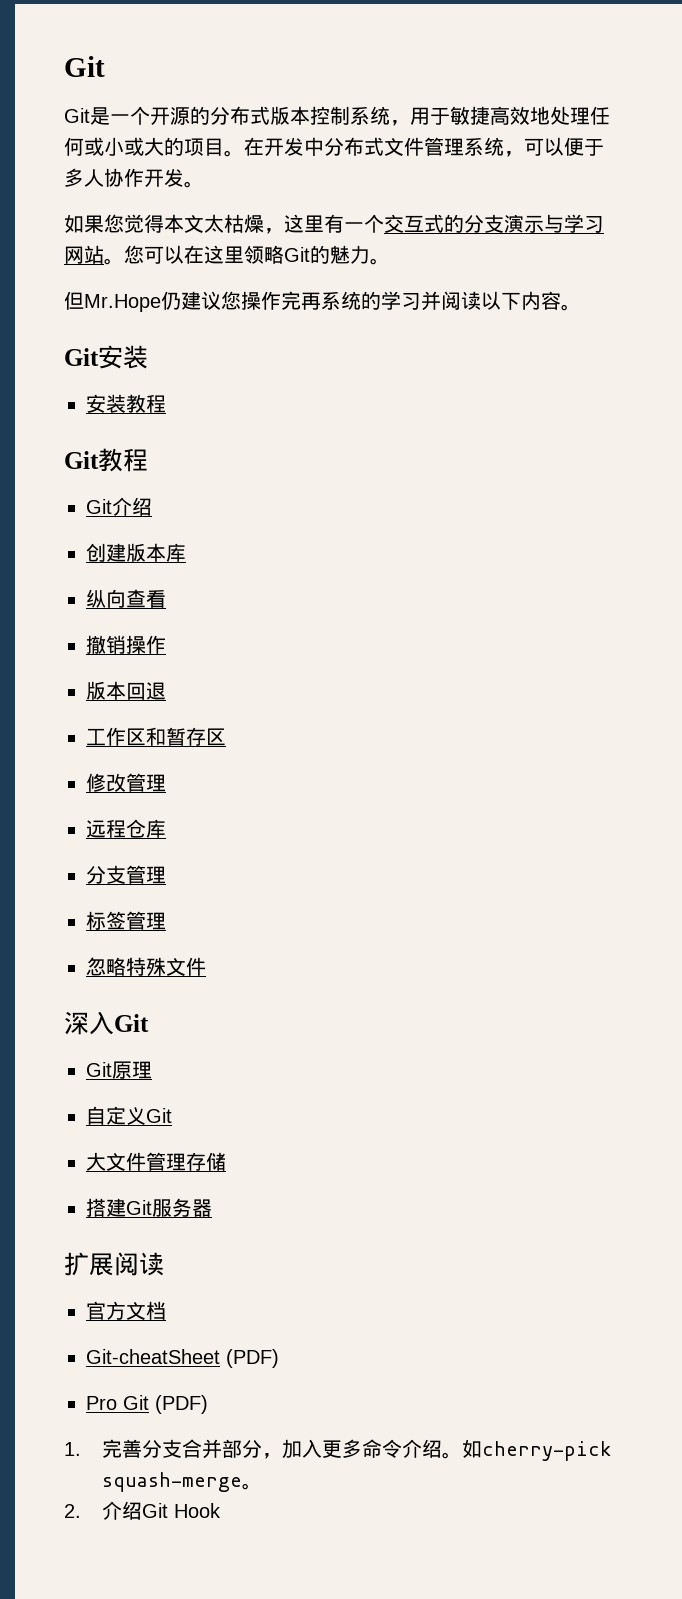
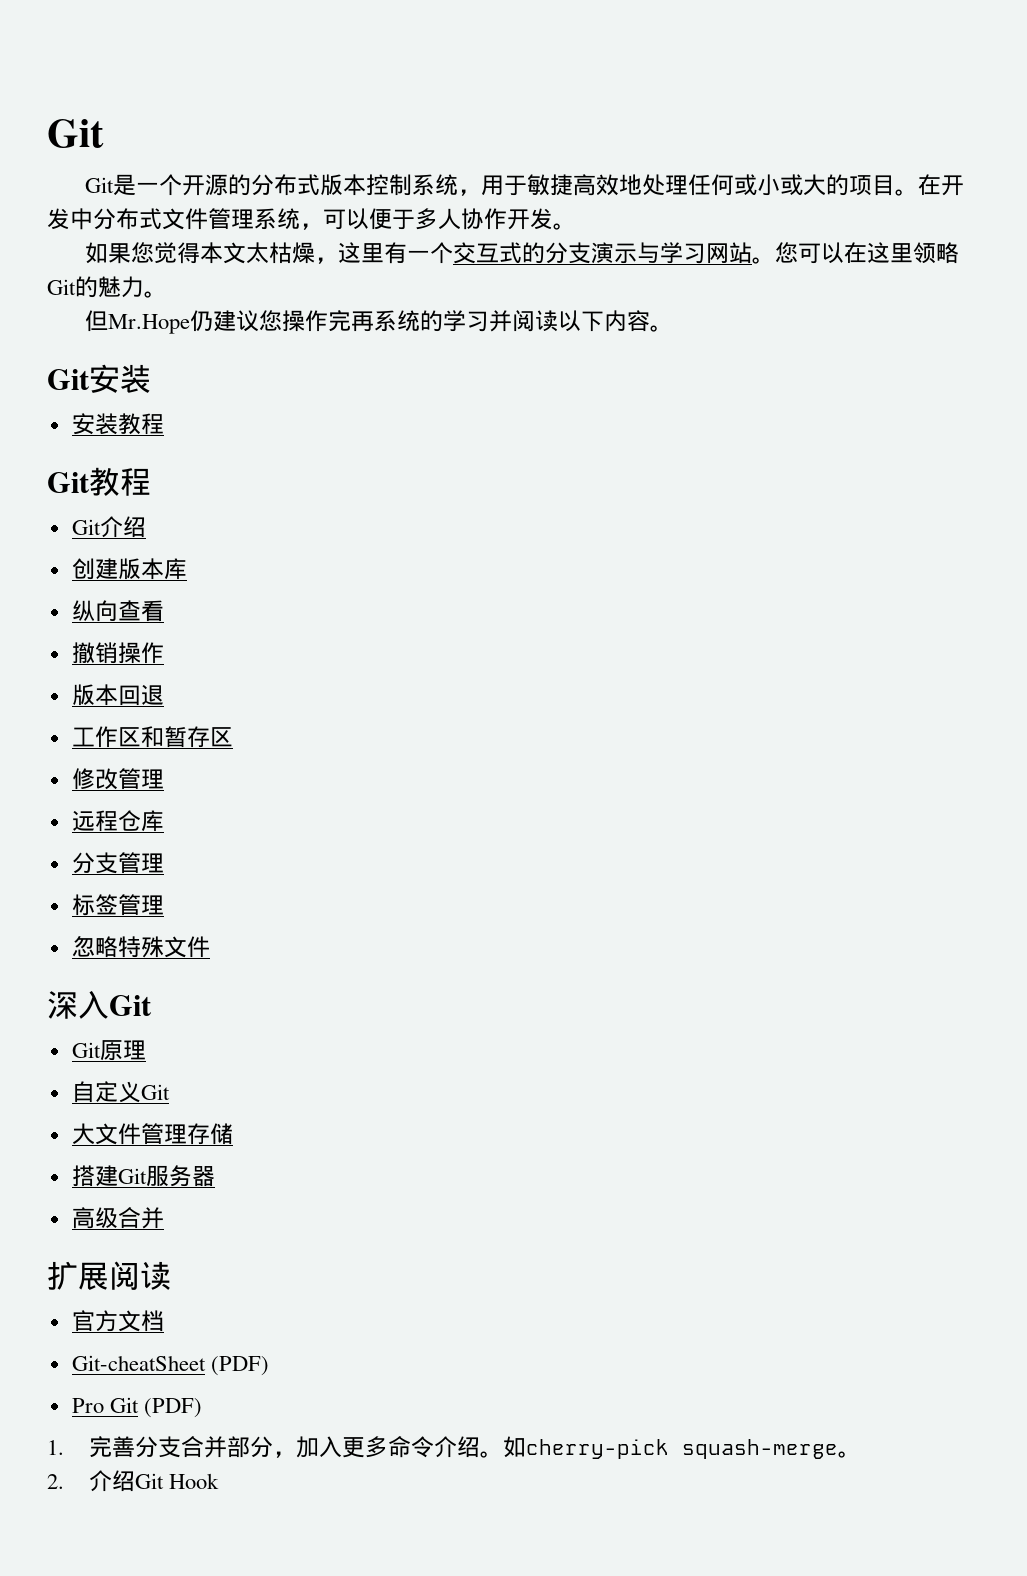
(212, 1208) none -> [71,1207,164,1229] // 高级合并

